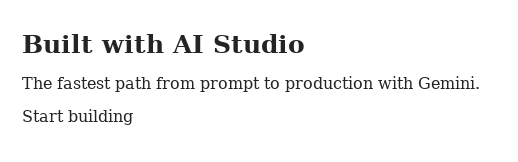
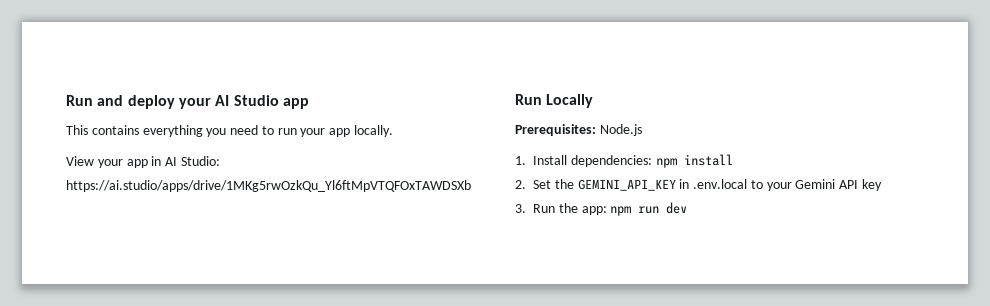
[22,34,305,53] [22,76,480,92] [22,109,133,125] Built with AI Studio // The fastest path from prompt to production with Gemini. // Start building -> [66,95,309,109] [66,125,394,137] [66,156,220,168] [66,180,471,192] [515,94,594,108] [515,124,642,136] [515,154,733,168] [515,179,883,191] [515,202,688,216] Run and deploy your AI Studio app // This contains everything you need to run your app locally. // View your app in AI Studio: https://ai.studio/apps/drive/1MKg5rwOzkQu_Yl6ftMpVTQFOxTAWDSXb // Run Locally // Prerequisites: Node.js // 1. Install dependencies: npm install // 2. Set the GEMINI_API_KEY in .env.local to your Gemini API key // 3. Run the app: npm run dev

